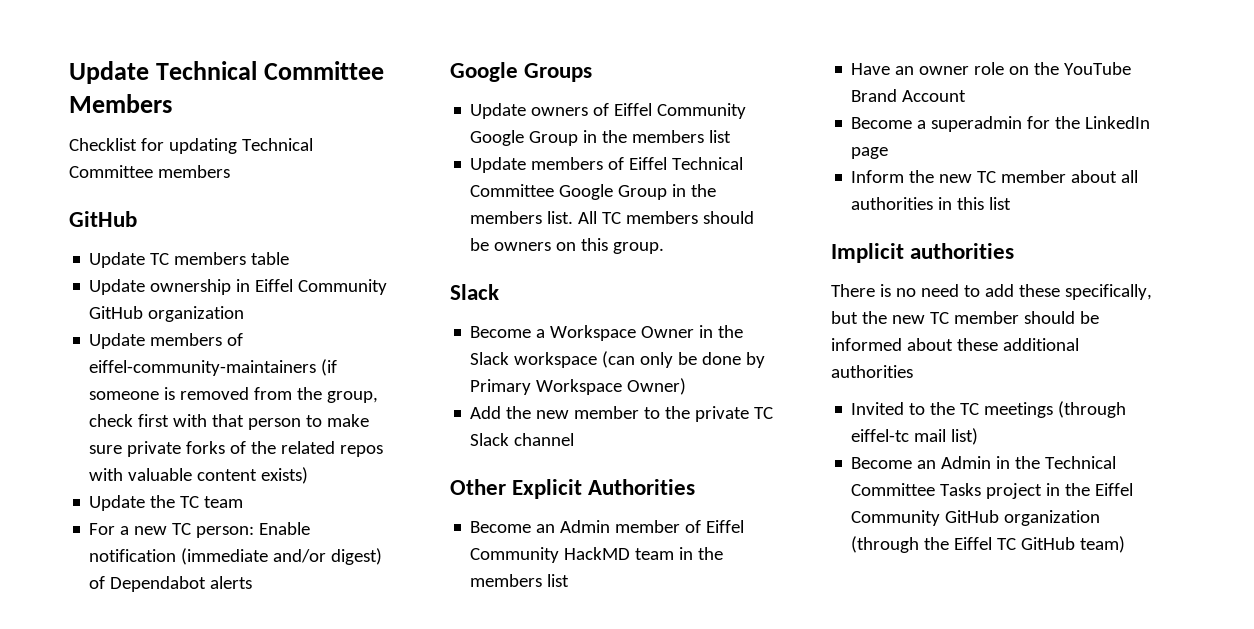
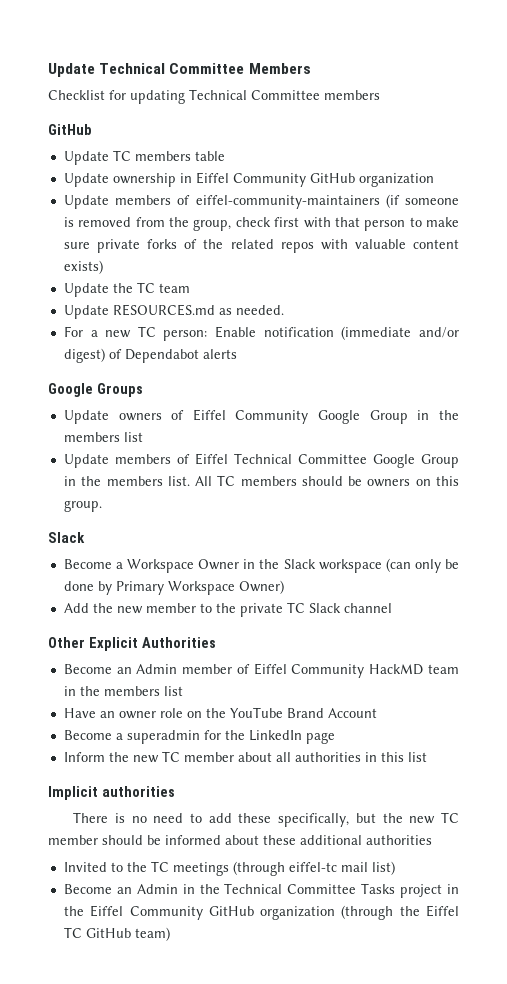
(244, 502) none -> [63,304,284,319] // Update RESOURCES.md as needed.

